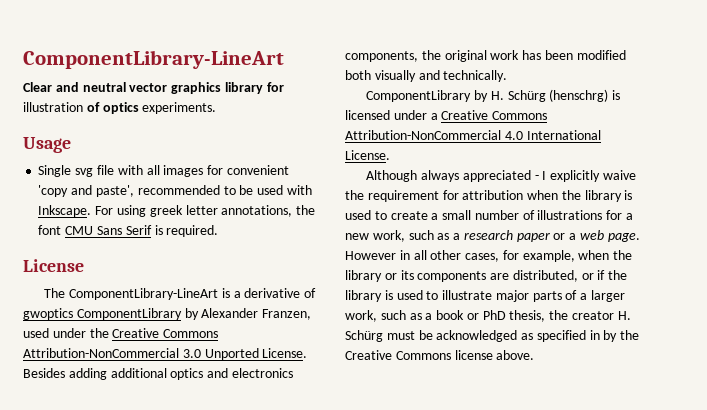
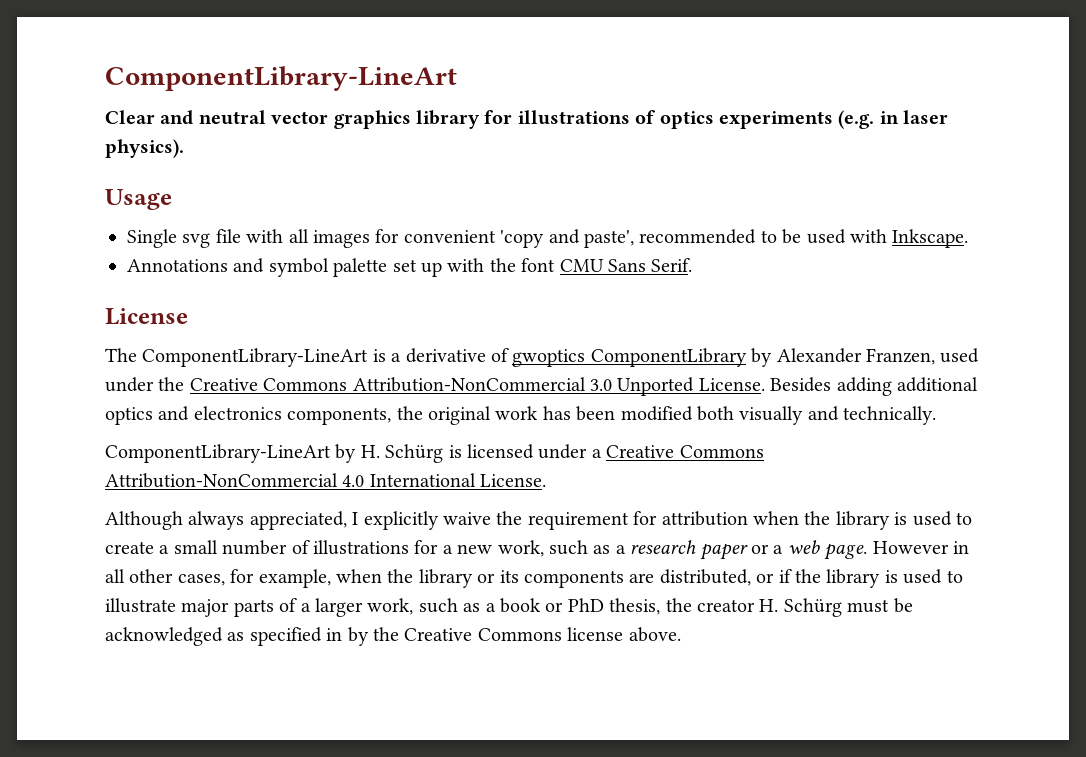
[23,102,83,112] illustration -> [517,110,630,125] illustrations
[142,102,217,114] experiments. -> [718,110,949,129] [105,139,184,158] experiments (e.g. in laser physics).
[95,205,293,217] For using greek letter annotations, -> [127,258,485,277] // Annotations and symbol palette set up with
[125,225,219,237] Serif is required. -> [651,258,693,272] Serif.
[366,90,472,102] ComponentLibrary -> [105,444,331,463] ComponentLibrary-LineArt
[549,89,609,102] (henschrg) -> (444, 453) none
[462,170,539,182] appreciated - -> [249,511,347,530] appreciated,

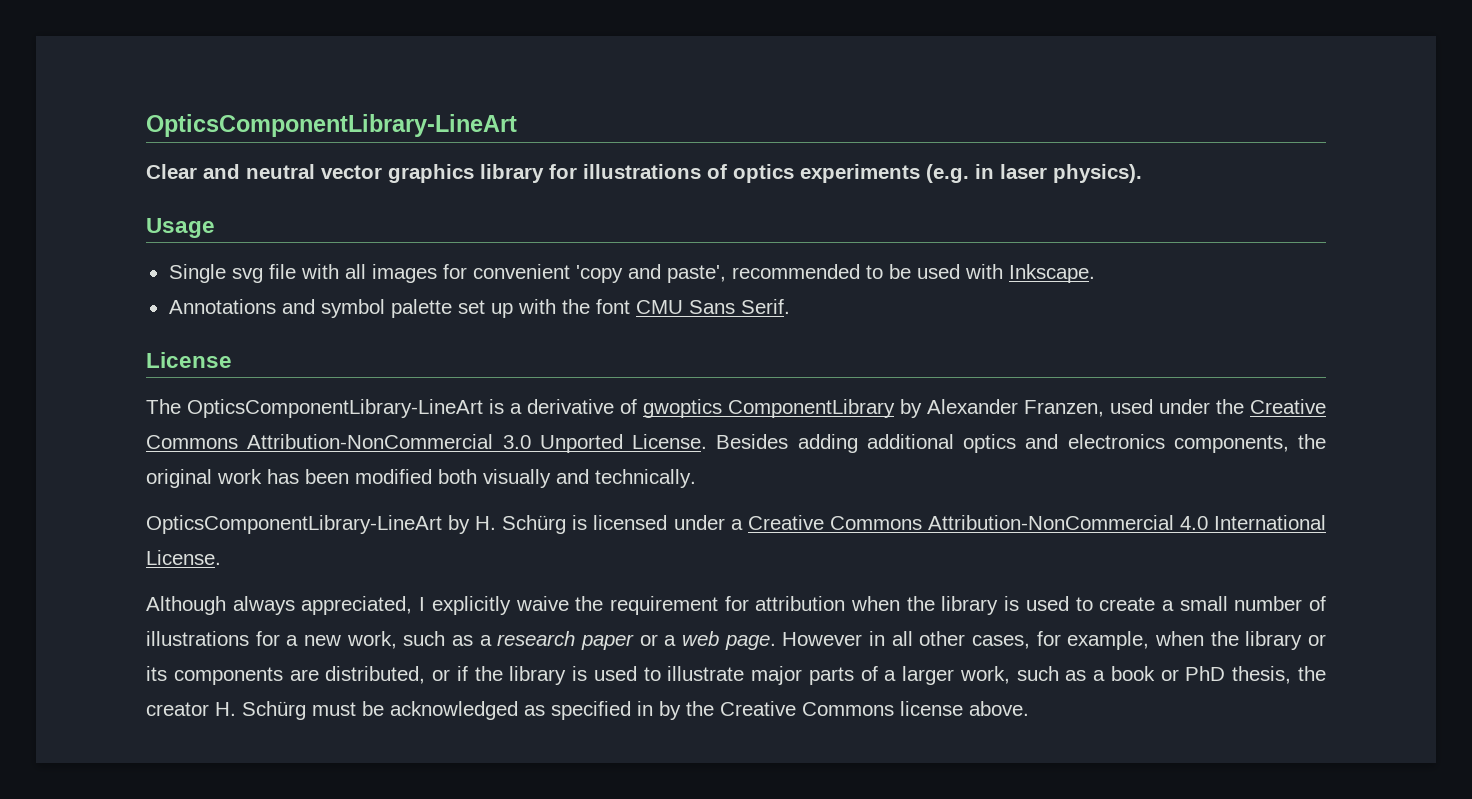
[105,66,457,91] ComponentLibrary-LineArt -> [146,114,517,137] OpticsComponentLibrary-LineArt
[142,348,369,367] ComponentLibrary-LineArt -> [187,399,483,418] OpticsComponentLibrary-LineArt
[105,444,331,463] ComponentLibrary-LineArt -> [146,515,442,534] OpticsComponentLibrary-LineArt

